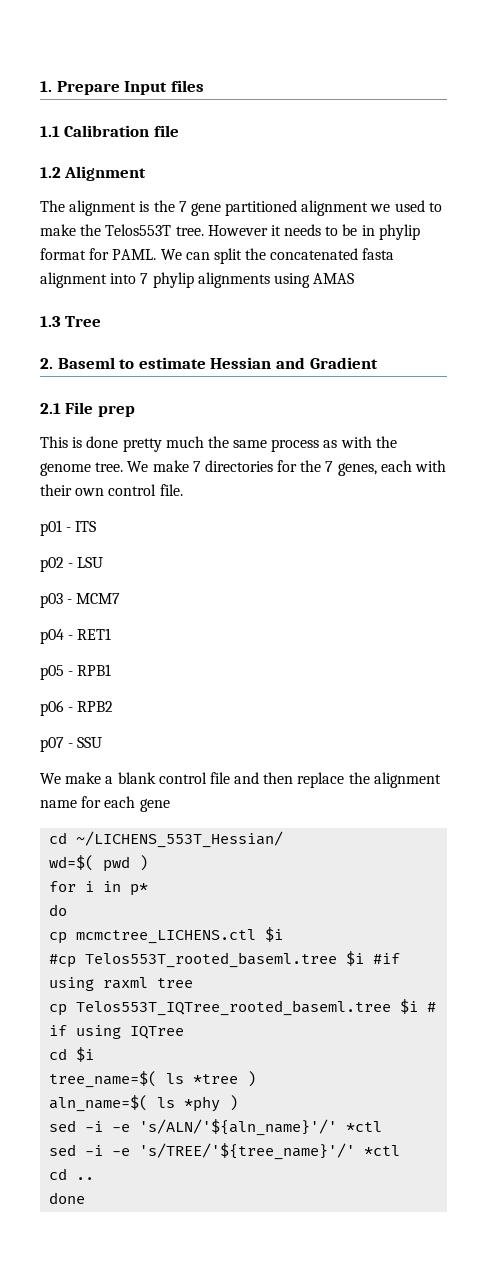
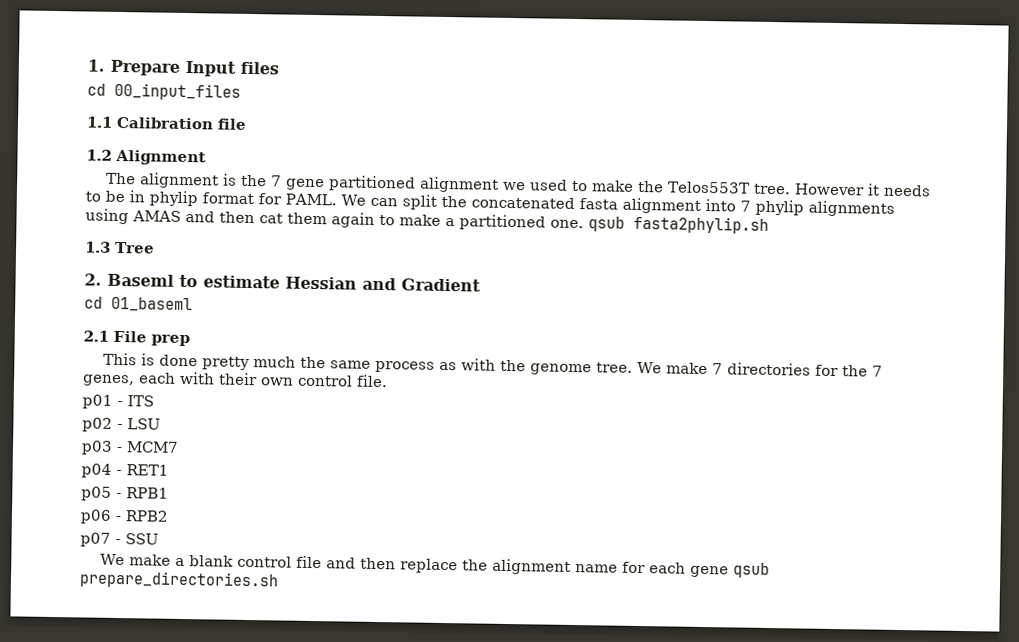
(204, 86) none -> [87,82,241,101] // cd 00_input_files
(355, 278) none -> [185,211,769,234] and then cat them again to make a partitioned one. qsub fasta2phylip.sh
(378, 363) none -> [84,296,193,313] // cd 01_baseml
[49,831,284,848] [49,855,149,872] [49,881,149,896] [49,904,68,916] [49,927,284,944] [49,951,401,968] [49,977,194,991] [49,999,437,1016] [49,1025,185,1039] [49,1047,95,1062] [49,1071,257,1088] [49,1095,239,1112] [49,1119,383,1136] [49,1143,401,1160] [49,1168,95,1180] [49,1192,86,1204] // cd ~/LICHENS_553T_Hessian/ // wd=$( pwd ) // for i in p* // do // cp mcmctree_LICHENS.ctl $i // #cp Telos553T_rooted_baseml.tree $i #if using raxml tree // cp Telos553T_IQTree_rooted_baseml.tree $i # if using IQTree // cd $i // tree_name=$( ls *tree ) // aln_name=$( ls *phy ) // sed -i -e 's/ALN/'${aln_name}'/' *ctl // sed -i -e 's/TREE/'${tree_name}'/' *ctl // cd .. // done -> [733,562,771,579] [79,570,279,590] qsub prepare_directories.sh

